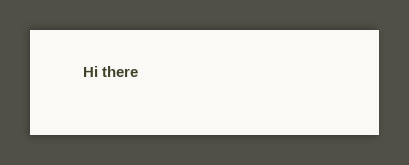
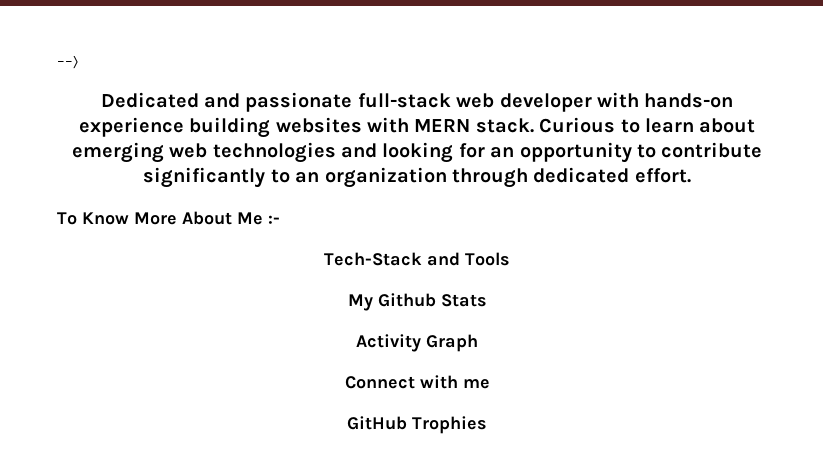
[83,66,139,77] Hi there -> [57,56,79,69] [100,92,734,112] [78,117,756,138] [71,142,763,163] [143,167,691,188] [57,211,280,225] [324,252,510,266] [347,293,487,311] [356,334,478,352] [344,375,490,389] [347,416,487,434] --> // Dedicated and passionate full-stack web developer with hands-on experience building websites with MERN stack. Curious to learn about emerging web technologies and looking for an opportunity to contribute significantly to an organization through dedicated effort. // To Know More About Me :- // Tech-Stack and Tools // My Github Stats // Activity Graph // Connect with me // GitHub Trophies

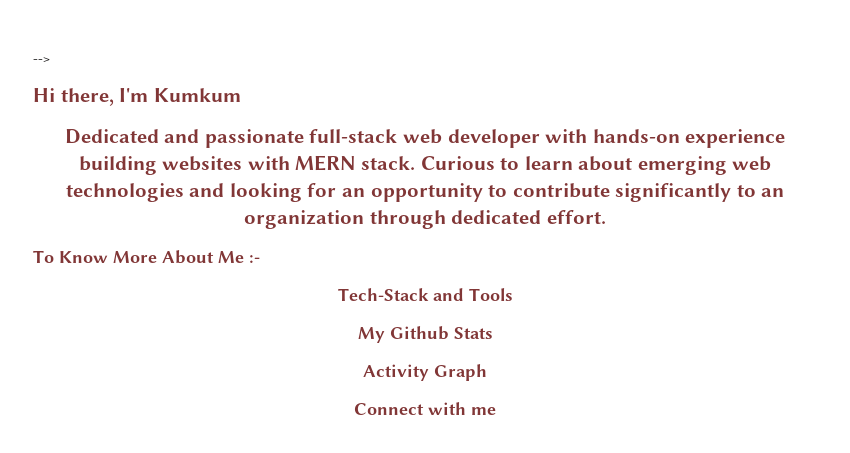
(79, 62) none -> [33,88,241,106] // Hi there, I'm Kumkum
[347,416,487,434] // GitHub Trophies -> (496, 411) none

